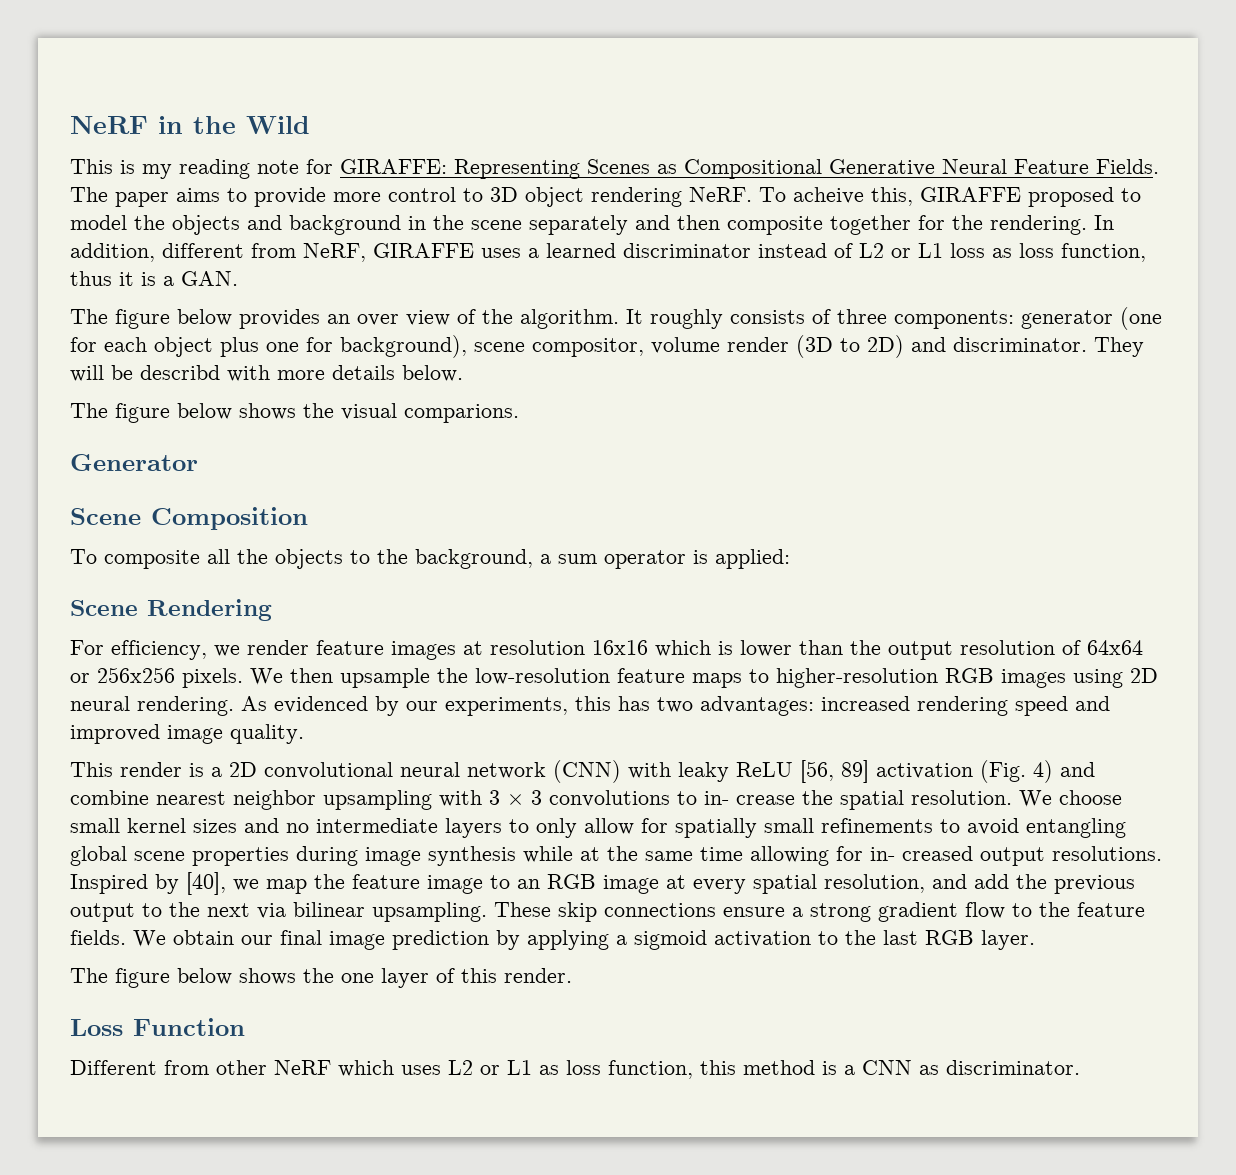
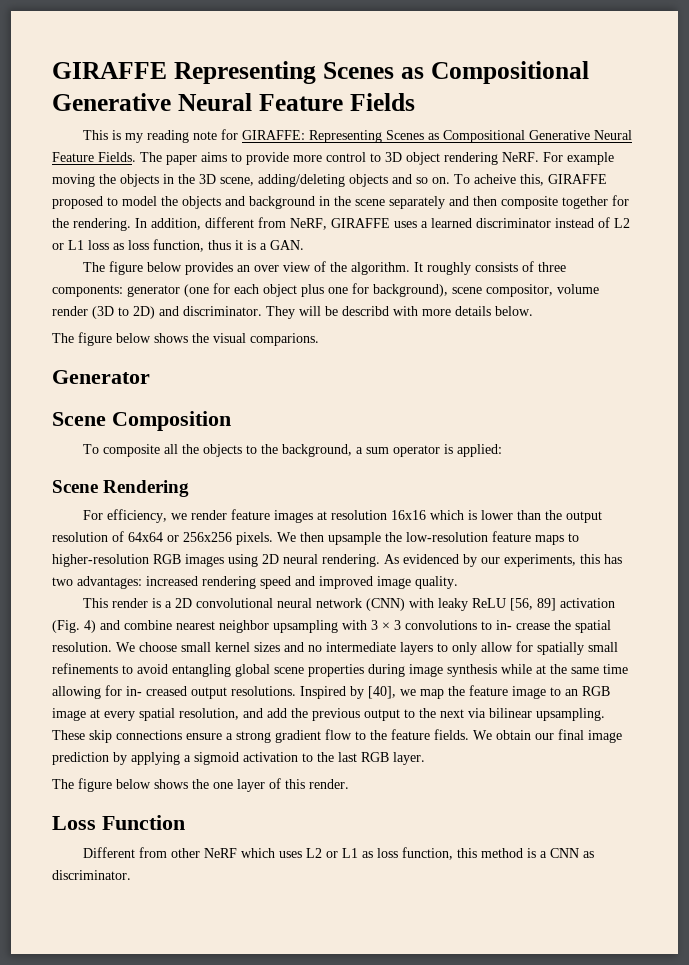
[70,116,310,134] NeRF in the Wild -> [52,61,589,84] [52,93,415,111] GIRAFFE Representing Scenes as Compositional Generative Neural Feature Fields
(752, 194) none -> [543,152,614,165] [52,174,450,187] For example moving the objects in the 3D scene, adding/deleting objects and so on.

